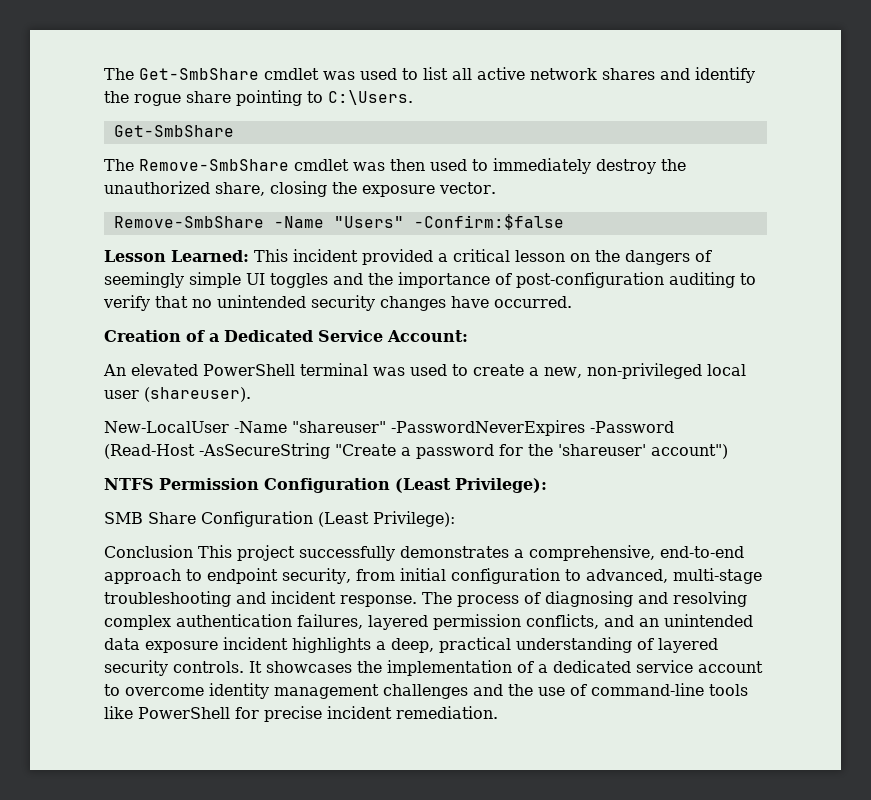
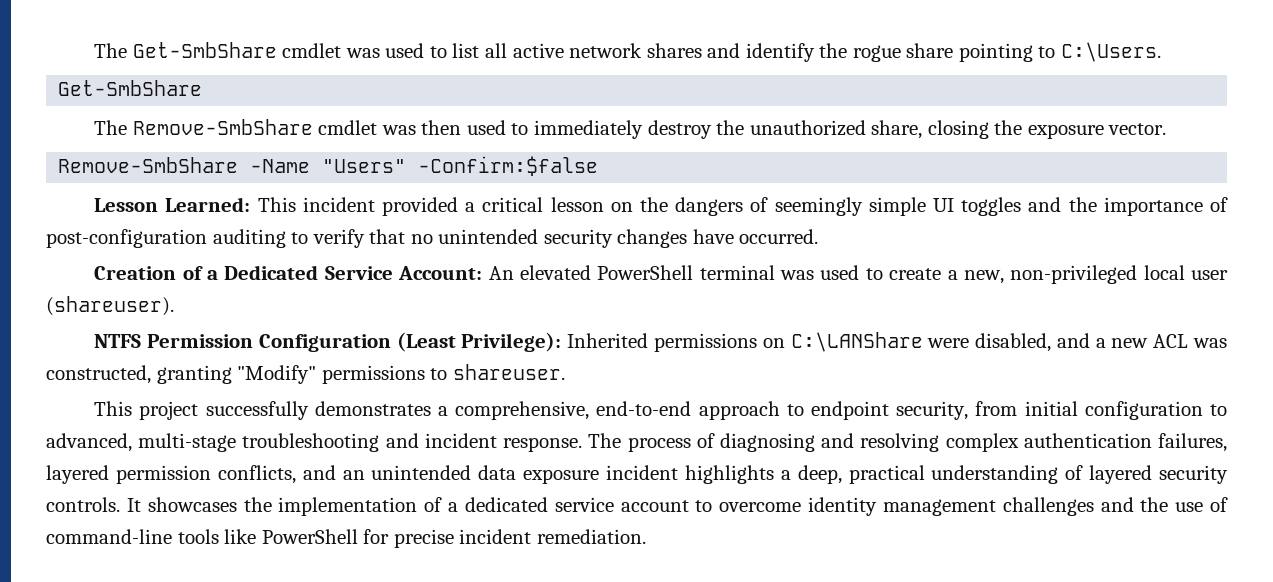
(468, 336) // -> (483, 273) none
[104,420,674,436] [104,443,728,459] // New-LocalUser -Name "shareuser" -PasswordNeverExpires -Password (Read-Host -AsSecureString "Create a password for the 'shareuser' account") -> (174, 306) none
[104,511,455,527] [104,545,193,558] // SMB Share Configuration (Least Privilege): // Conclusion -> [567,332,1227,352] [46,364,565,384] Inherited permissions on C:\LANShare were disabled, and a new ACL was constructed, granting "Modify" permissions to shareuser. //

